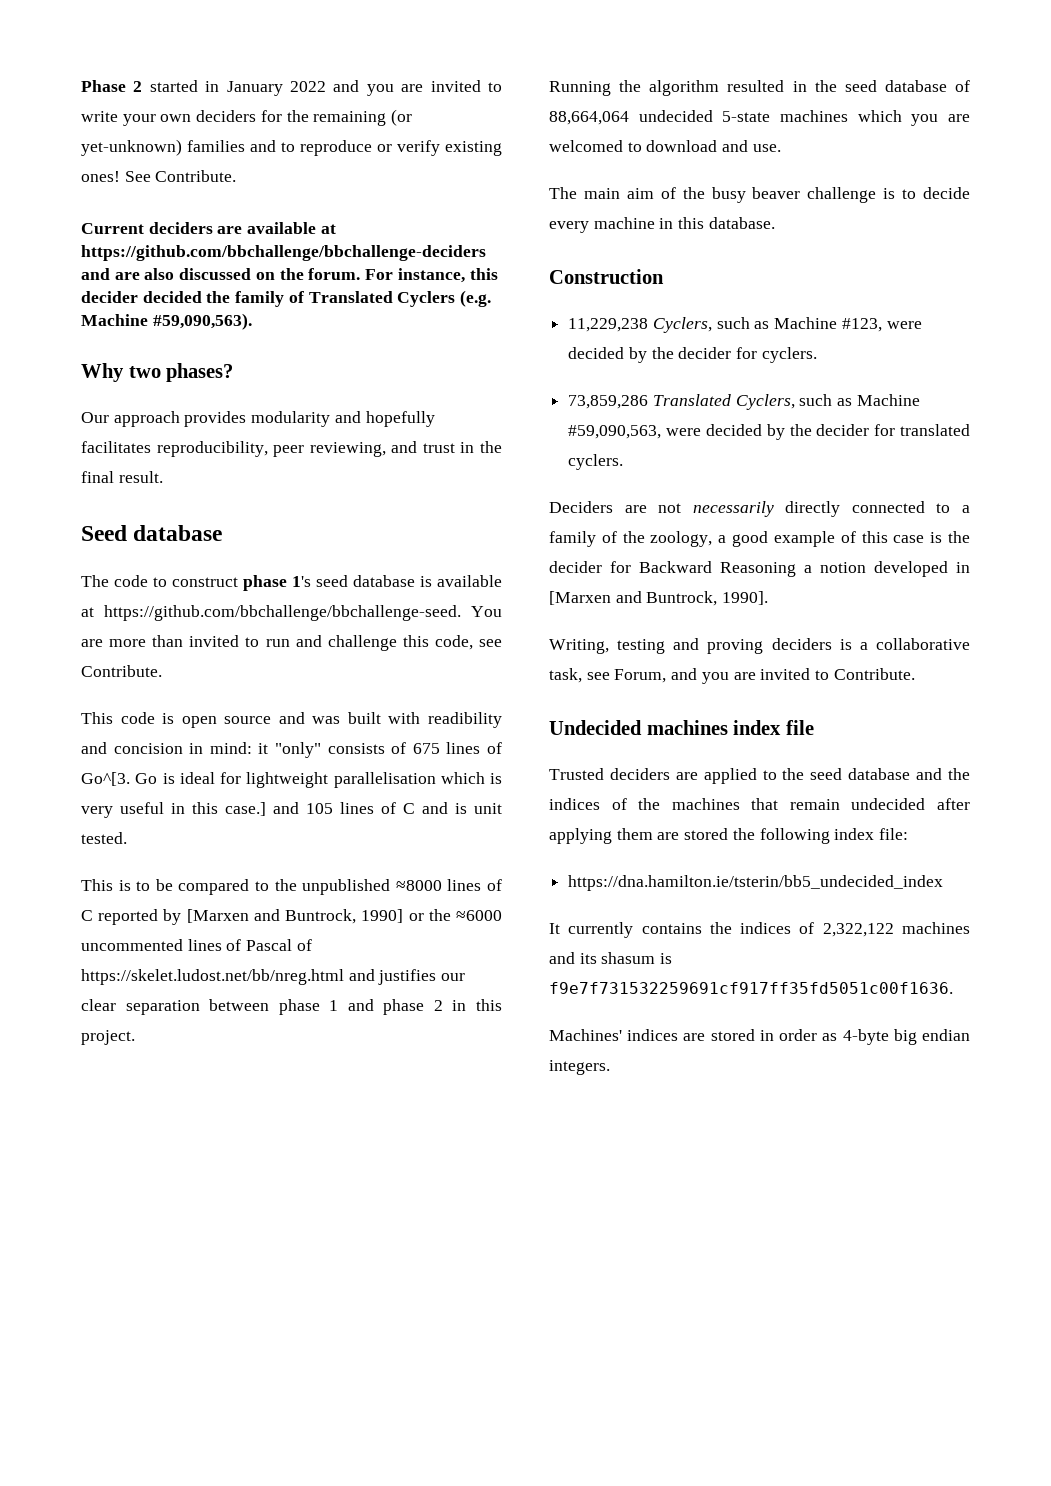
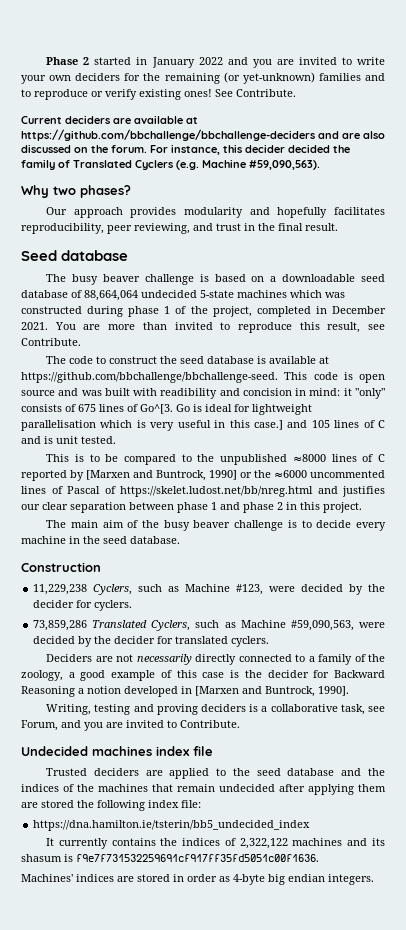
(223, 533) none -> [46,274,385,285] [21,290,345,301] [21,306,386,317] [21,322,385,333] [21,338,81,346] // The busy beaver challenge is based on a downloadable seed database of 88,664,064 undecided 5-state machines which was constructed during phase 1 of the project, completed in December 2021. You are more than invited to reproduce this result, see Contribute.
[243,575,311,591] phase 1's -> [160,356,178,364] the
[471,606,502,617] [81,635,502,651] [81,665,162,677] You are more than invited to run and challenge this code, see Contribute. // -> (278, 377) none
[549,80,970,96] [549,110,970,126] [549,140,781,152] // Running the algorithm resulted in the seed database of 88,664,064 undecided 5-state machines which you are welcomed to download and use. -> (362, 507) none
[678,217,705,229] this -> [83,536,127,544] the seed

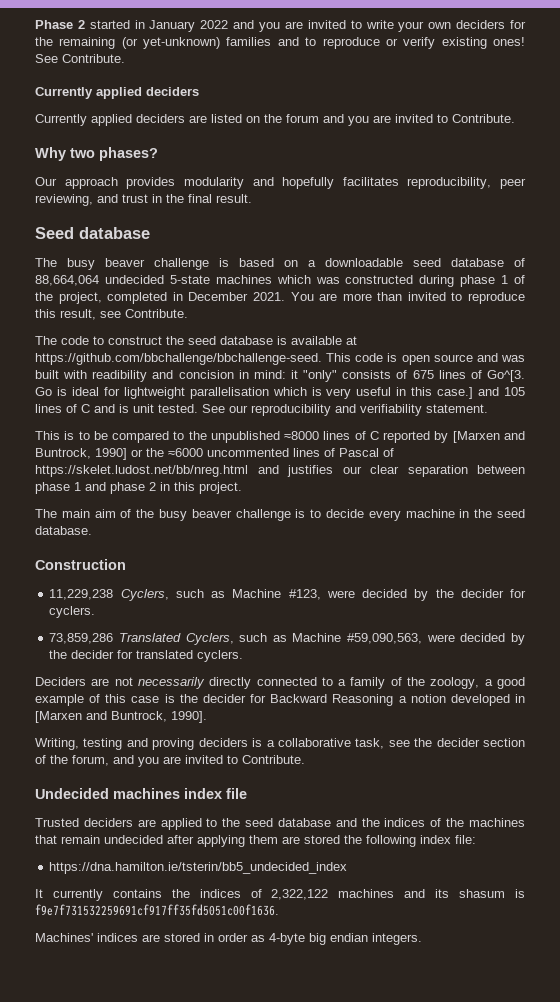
[21,115,198,124] [21,129,385,141] [21,144,350,155] [21,159,320,170] Current deciders are available at https://github.com/bbchallenge/bbchallenge-deciders and are also discussed on the forum. For instance, this decider decided the family of Translated Cyclers (e.g. Machine #59,090,563). -> [35,87,199,99] [35,114,515,126] Currently applied deciders // Currently applied deciders are listed on the forum and you are invited to Contribute.
(116, 440) none -> [202,404,488,416] See our reproducibility and verifiability statement.
[21,720,58,731] Forum, -> [414,738,525,747] [35,755,109,766] the decider section of the forum,

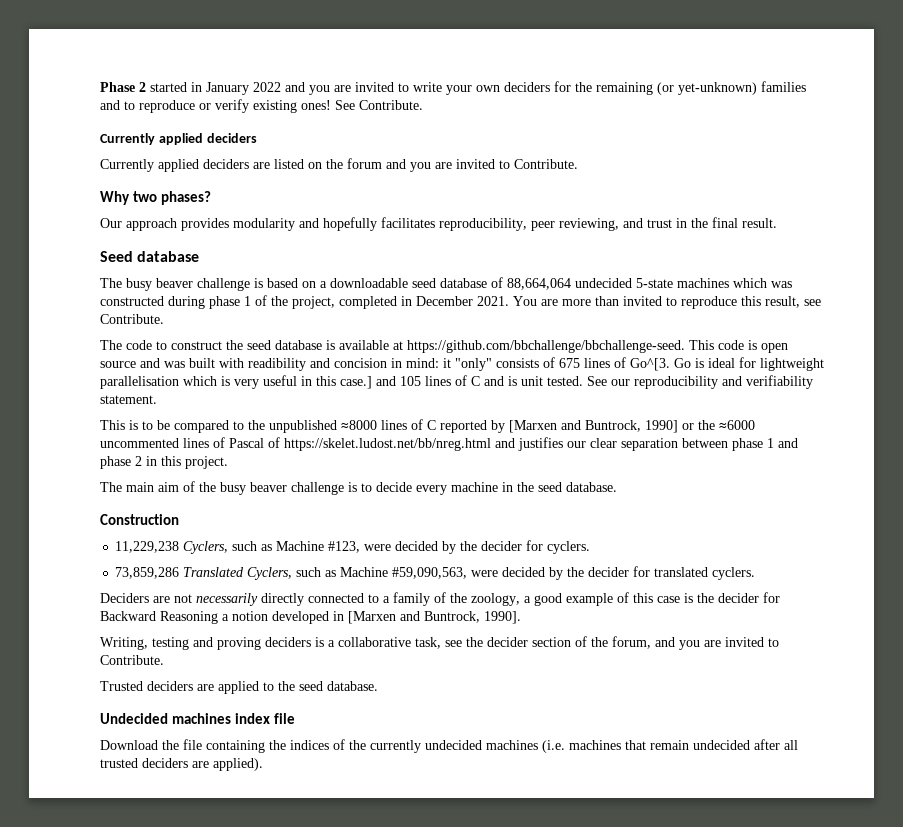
[35,788,247,799] // Undecided machines index file -> (164, 660) none
[277,818,465,827] database and the indices of the -> [327,681,378,691] [100,713,295,724] [100,739,565,753] database. // Undecided machines index file // Download the file containing the indices of the currently undecided machines (i.e.
[197,835,476,847] [49,862,348,874] [35,889,526,901] [35,904,279,916] [35,933,422,945] applying them are stored the following index file: // https://dna.hamilton.ie/tsterin/bb5_undecided_index // It currently contains the indices of 2,322,122 machines and its shasum is f9e7f731532259691cf917ff35fd5051c00f1636. // Machines' indices are stored in order as 4-byte big endian integers. -> [784,740,798,750] [100,758,263,771] all trusted deciders are applied).

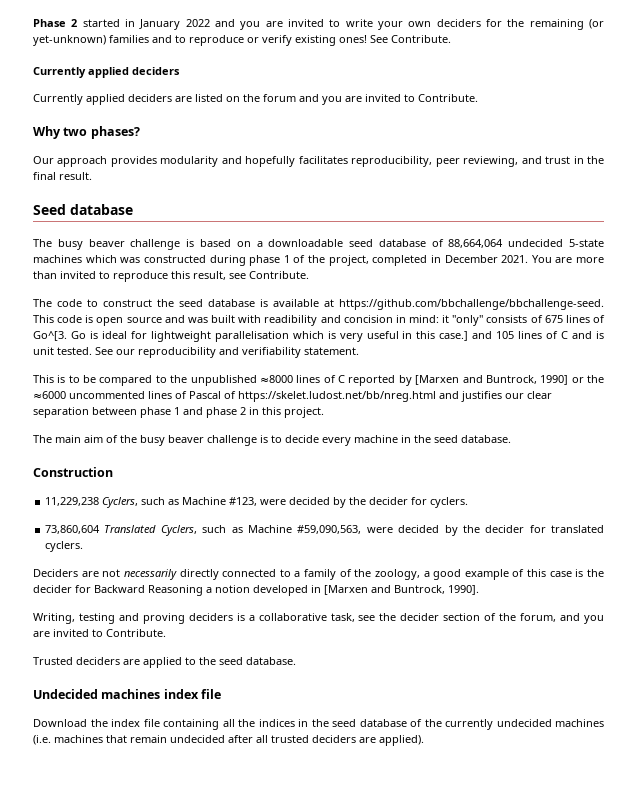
[115,567,180,579] 73,859,286 -> [45,525,101,534] 73,860,604
(179, 745) none -> [111,719,140,727] index
(265, 746) none -> [222,719,235,727] all
(329, 745) none -> [298,719,407,727] in the seed database

